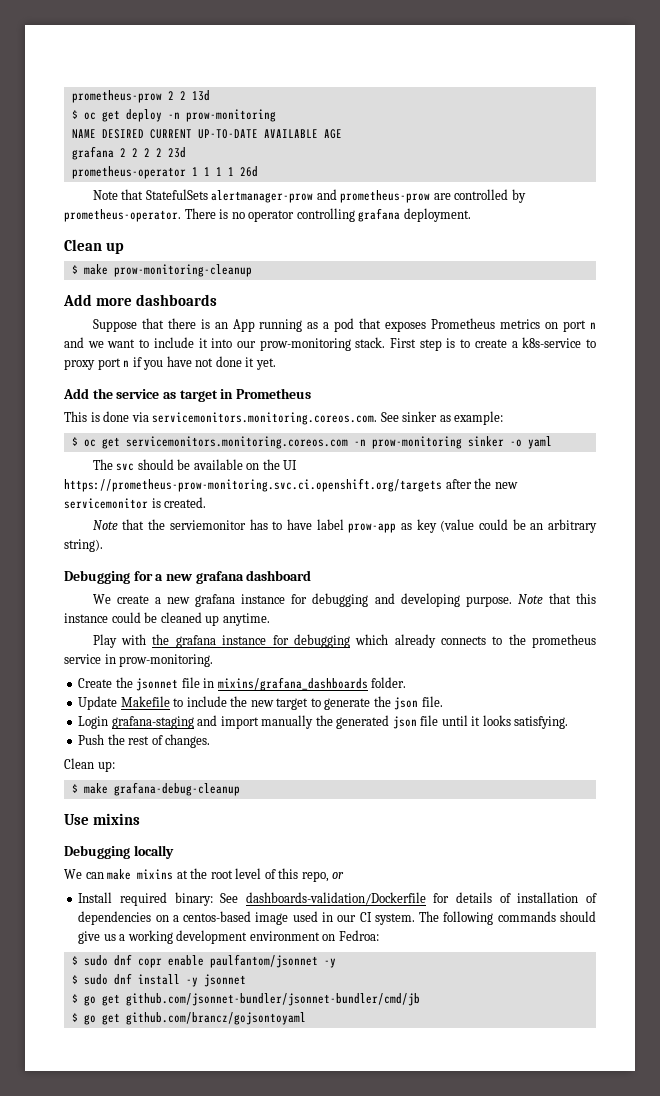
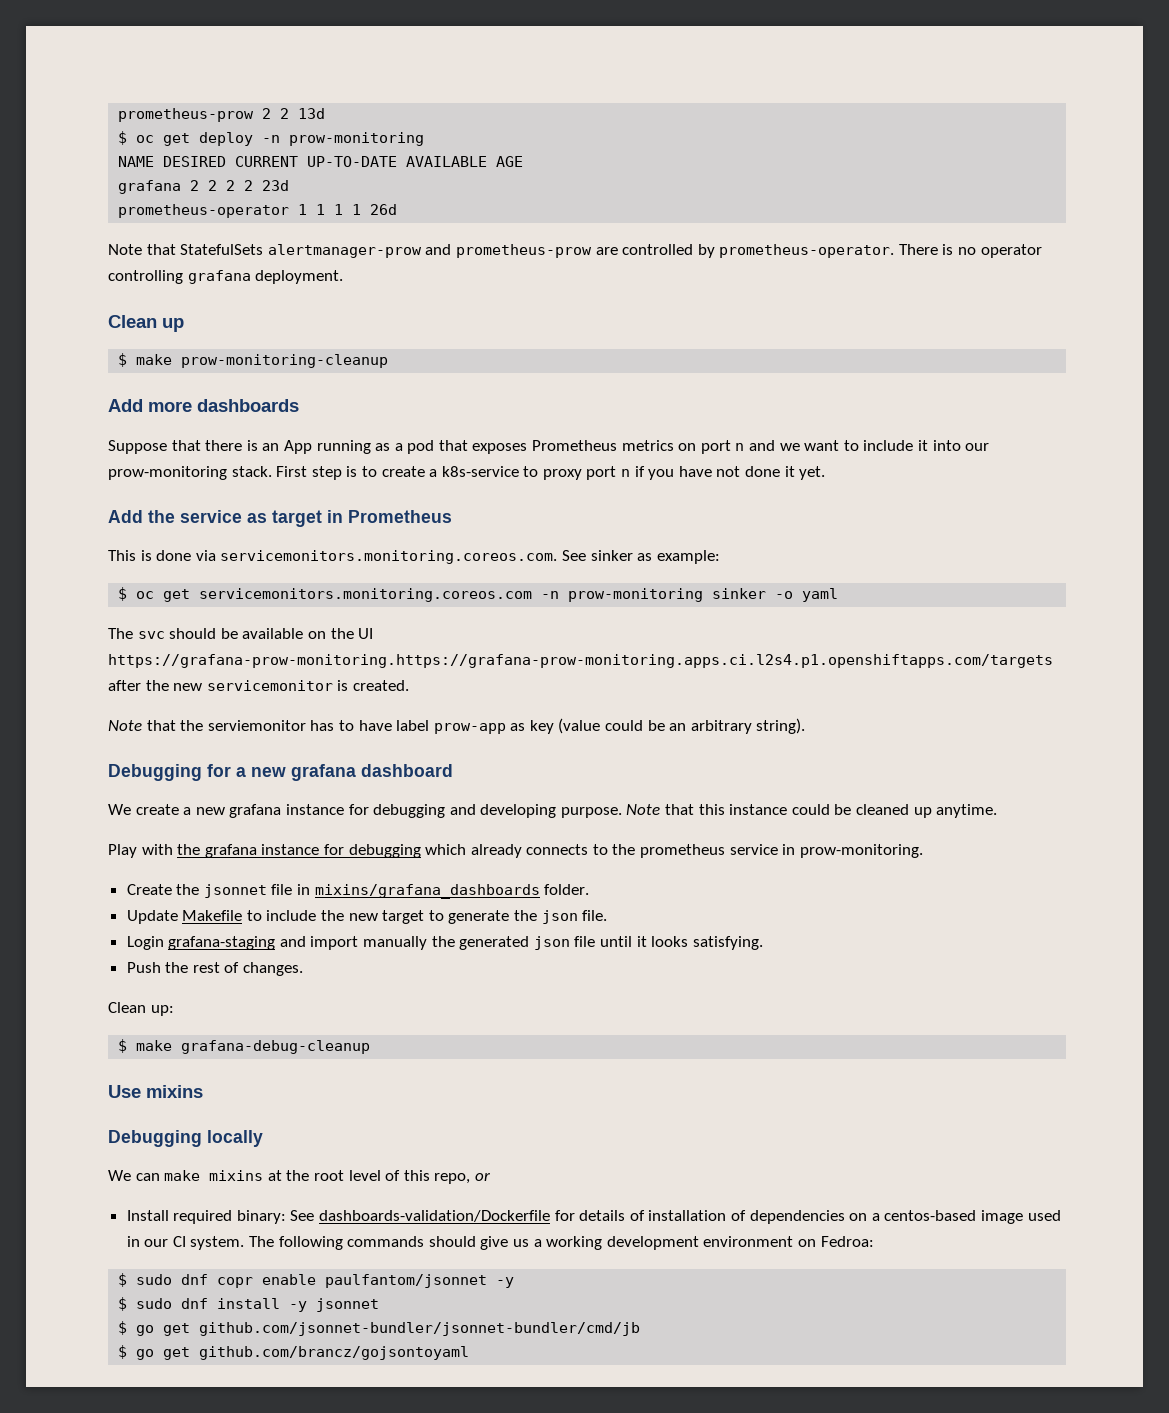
[64,478,442,492] https://prometheus-prow-monitoring.svc.ci.openshift.org/targets -> [108,654,1053,668] https://grafana-prow-monitoring.https://grafana-prow-monitoring.apps.ci.l2s4.p1.openshiftapps.com/targets

